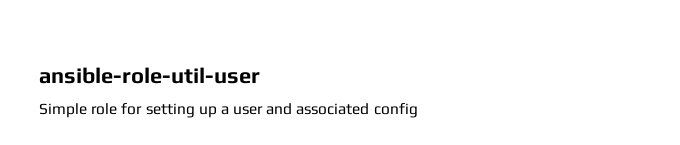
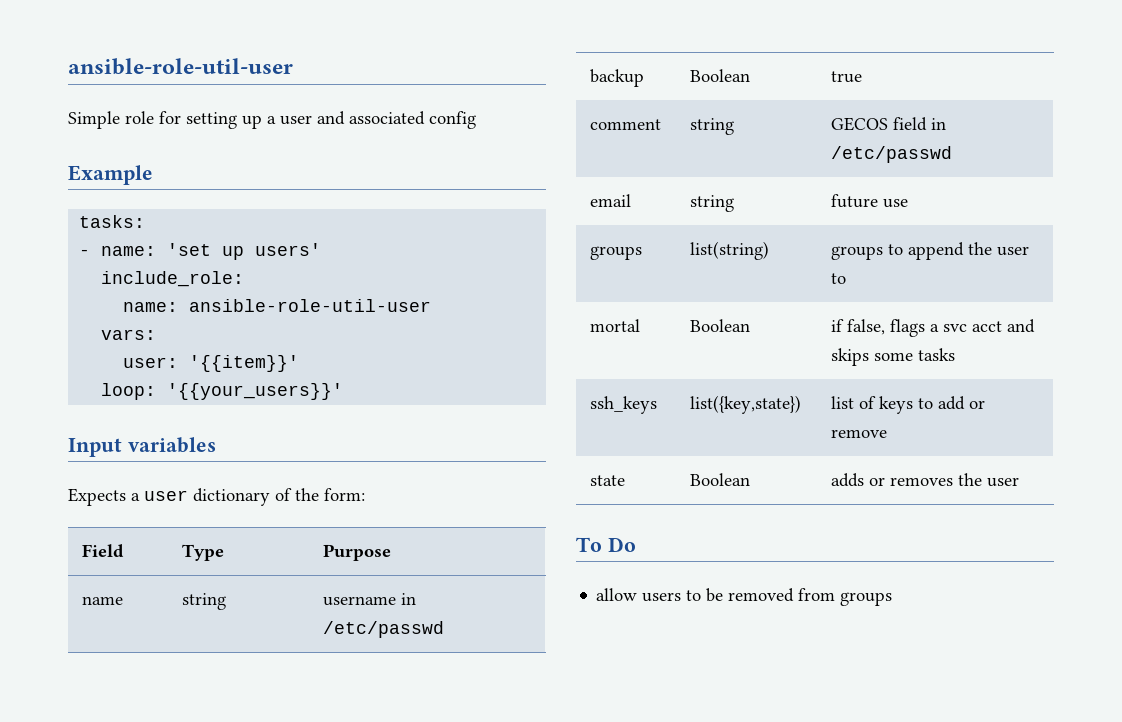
(418, 110) none -> [68,165,153,185] [79,215,146,228] [79,243,322,260] [101,271,245,287] [123,299,432,312] [101,329,157,340] [123,355,300,372] [101,383,344,400] [68,437,216,457] [68,488,365,506] [82,544,125,558] [182,544,225,561] [323,544,392,561] [82,596,124,605] [182,593,227,610] [323,593,417,606] [323,621,445,638] [590,69,645,87] [690,69,751,82] [831,71,863,83] [590,119,662,130] [690,118,735,135] [831,117,947,131] [831,146,953,163] [590,194,632,207] [690,195,735,212] [831,194,909,208] [590,246,643,260] [690,241,770,260] [831,242,1030,260] [831,273,847,284] [590,319,641,332] [690,319,751,332] [831,319,1036,337] [831,348,956,366] [590,396,658,414] [690,395,802,414] [831,396,986,414] [831,429,888,438] [590,475,626,486] [690,473,751,486] [831,473,1020,487] [576,537,636,552] [596,588,893,606] // Example // tasks: // - name: 'set up users' // include_role: // name: ansible-role-util-user // vars: // user: '{{item}}' // loop: '{{your_users}}' // Input variables // Expects a user dictionary of the form: // Field | Type | Purpose // name | string | username in /etc/passwd // backup | Boolean | true // comment | string | GECOS field in /etc/passwd // email | string | future use // groups | list(string) | groups to append the user to // mortal | Boolean | if false, flags a svc acct and skips some tasks // ssh_keys | list({key,state}) | list of keys to add or remove // state | Boolean | adds or removes the user // To Do // allow users to be removed from groups

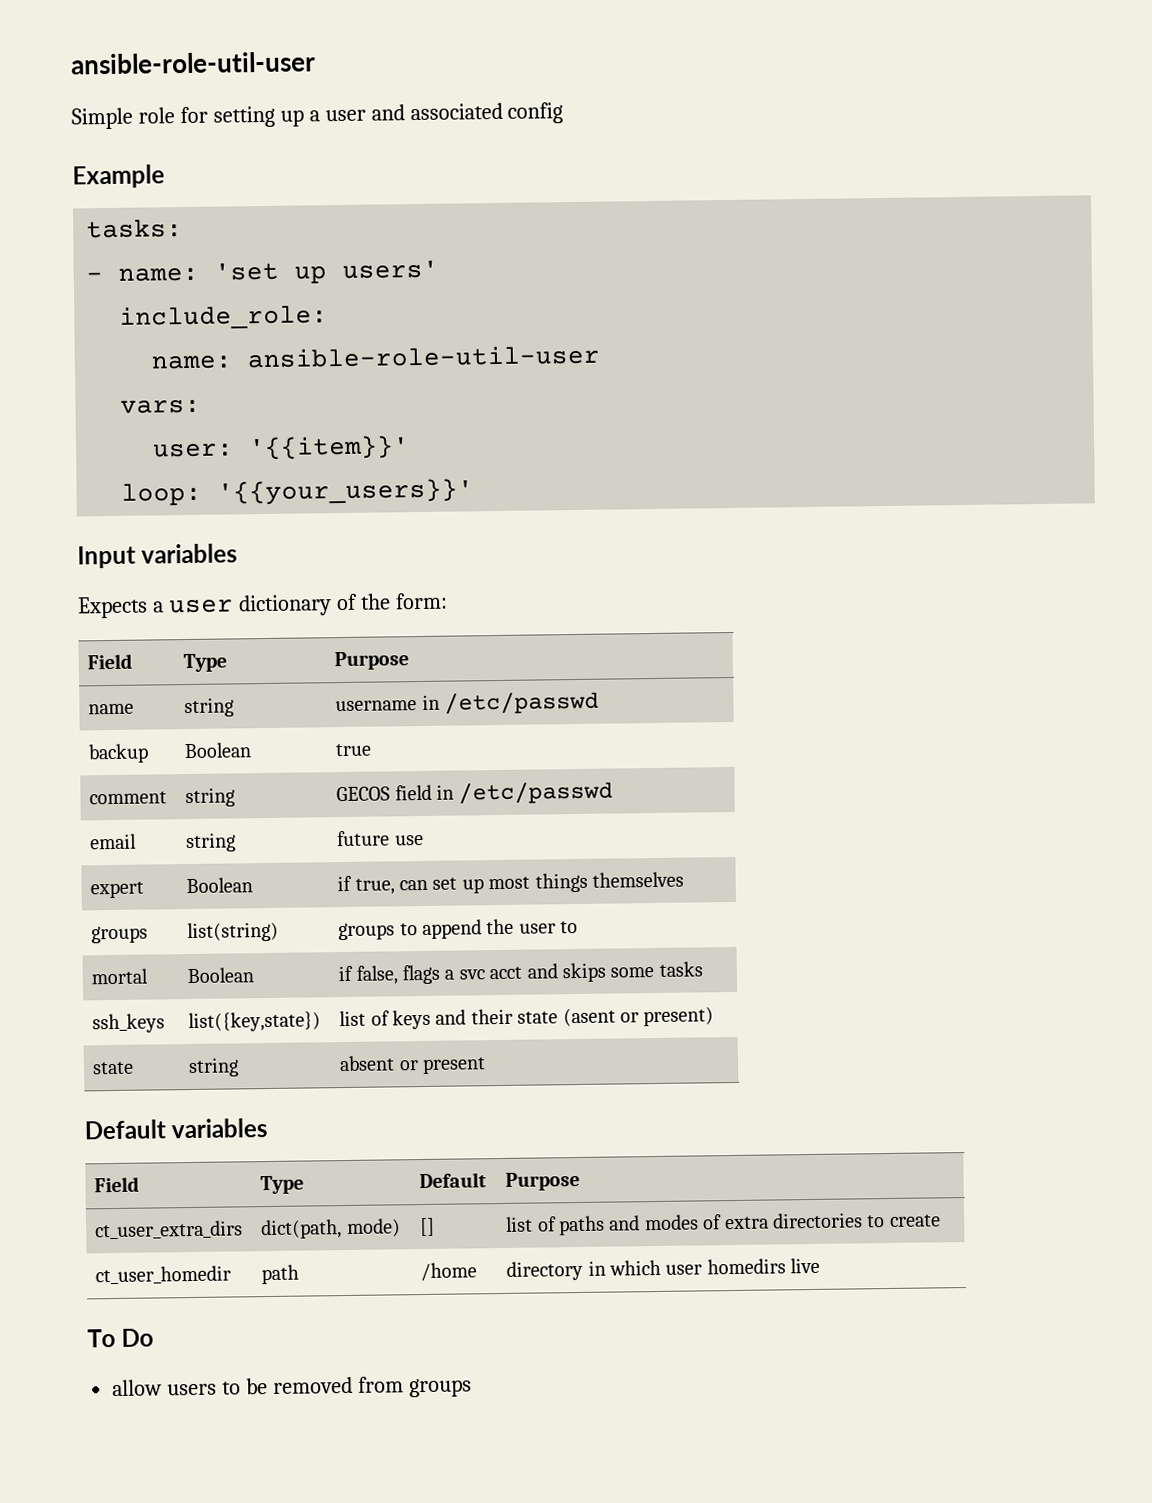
(909, 203) none -> [90,881,145,899] [186,877,254,894] [337,871,685,895] // expert | Boolean | if true, can set up most things themselves
[918,396,986,410] [831,429,888,438] [590,475,626,486] [690,473,751,486] [831,473,1020,487] to add or remove // state | Boolean | adds or removes the user -> [435,1006,715,1027] [92,1061,135,1075] [188,1057,240,1078] [339,1055,487,1075] [84,1117,269,1140] [94,1176,140,1193] [260,1175,305,1195] [419,1172,488,1189] [505,1171,581,1191] [95,1220,244,1240] [261,1218,401,1240] [420,1217,436,1237] [506,1212,941,1236] [95,1265,232,1285] [261,1264,300,1285] [420,1262,478,1282] [506,1257,821,1281] and their state (asent or present) // state | string | absent or present // Default variables // Field | Type | Default | Purpose // ct_user_extra_dirs | dict(path, mode) | [] | list of paths and modes of extra directories to create // ct_user_homedir | path | /home | directory in which user homedirs live

